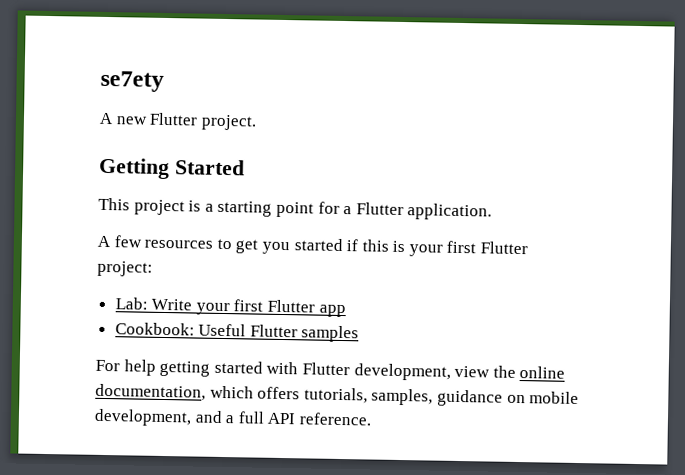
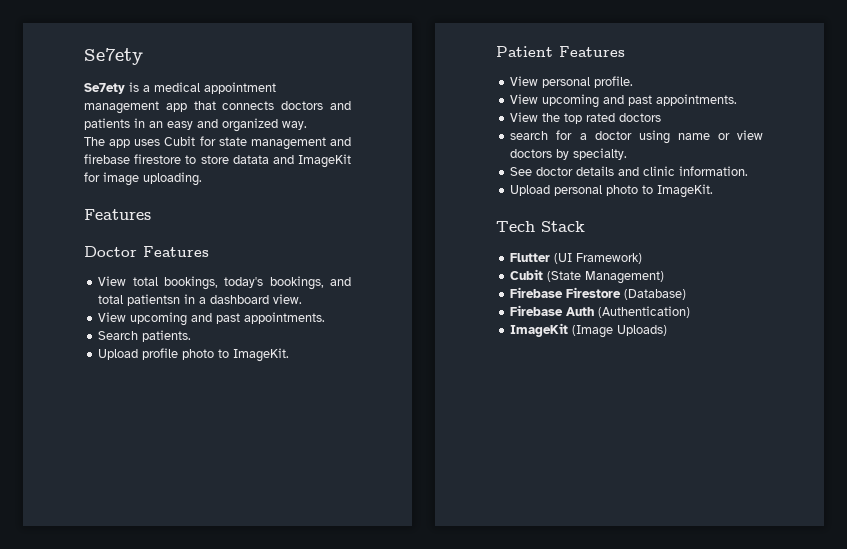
[100,70,164,92] [99,112,257,131] [98,157,245,180] [98,197,493,221] [97,235,529,257] [97,260,153,277] [114,297,346,318] [114,322,360,343] [95,359,566,381] [95,383,580,407] [94,408,372,427] se7ety // A new Flutter project. // Getting Started // This project is a starting point for a Flutter application. // A few resources to get you started if this is your first Flutter project: // Lab: Write your first Flutter app // Cookbook: Useful Flutter samples // For help getting started with Flutter development, view the online documentation, which offers tutorials, samples, guidance on mobile development, and a full API reference. -> [84,48,143,65] [84,82,276,94] [84,101,351,114] [84,118,307,132] [84,136,351,150] [84,154,351,168] [84,172,202,186] [84,209,151,220] [84,246,209,257] [98,276,351,290] [98,294,303,306] [98,312,326,326] [98,330,192,342] [98,348,290,362] [496,46,625,57] [510,76,634,88] [510,94,738,108] [510,112,662,124] [510,130,763,144] [510,148,628,160] [510,166,749,176] [510,184,714,198] [496,221,585,232] [510,253,643,264] [510,269,665,284] [510,287,687,300] [510,305,691,318] [510,323,668,338] Se7ety // Se7ety is a medical appointment management app that connects doctors and patients in an easy and organized way. // The app uses Cubit for state management and firebase firestore to store datata and ImageKit for image uploading. // Features // Doctor Features // View total bookings, today's bookings, and total patientsn in a dashboard view. // View upcoming and past appointments. // Search patients. // Upload profile photo to ImageKit. // Patient Features // View personal profile. // View upcoming and past appointments. // View the top rated doctors // search for a doctor using name or view doctors by specialty. // See doctor details and clinic information. // Upload personal photo to ImageKit. // Tech Stack // Flutter (UI Framework) // Cubit (State Management) // Firebase Firestore (Database) // Firebase Auth (Authentication) // ImageKit (Image Uploads)

